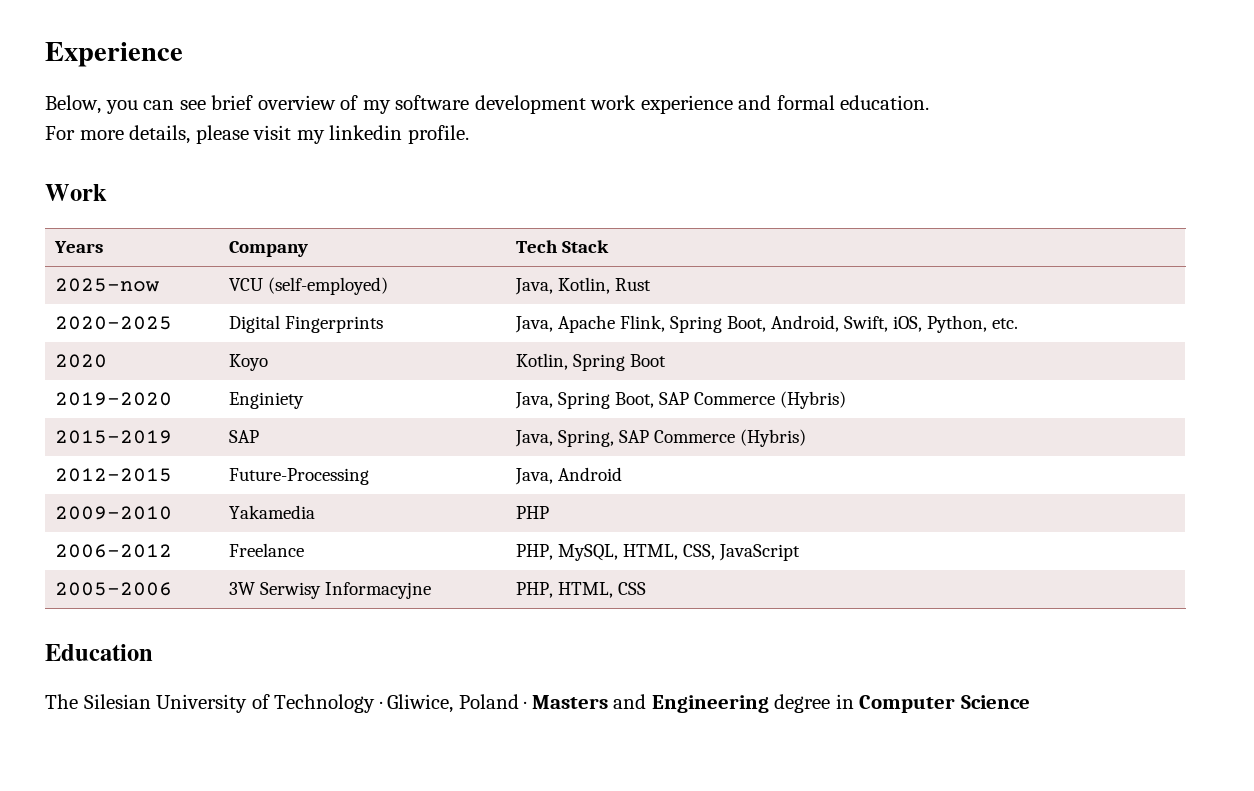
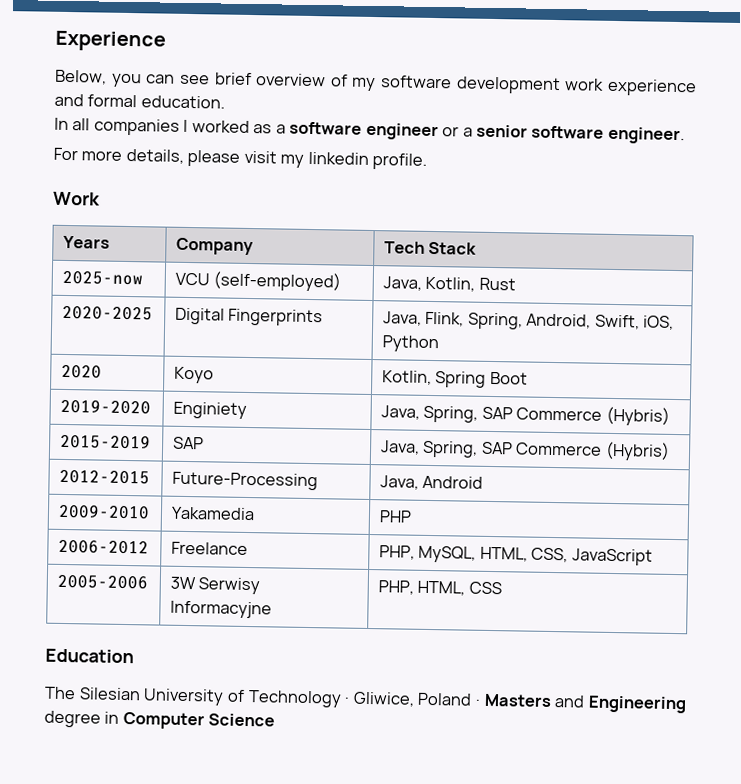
(930, 102) none -> [54,117,685,145] // In all companies I worked as a software engineer or a senior software engineer.
[558,315,767,333] Apache Flink, Spring Boot, -> [425,311,523,330] Flink, Spring,
[927,315,1019,333] Python, etc. -> [382,335,440,353] Python
[558,392,655,409] Spring Boot, -> [423,405,479,423] Spring,

